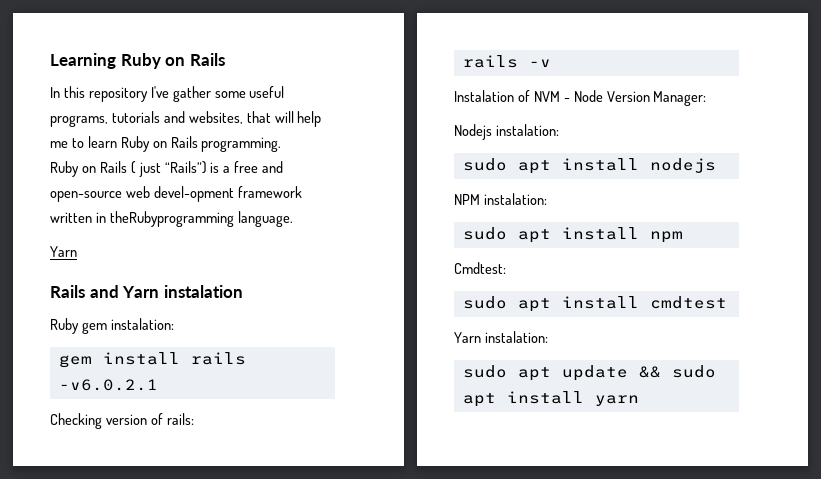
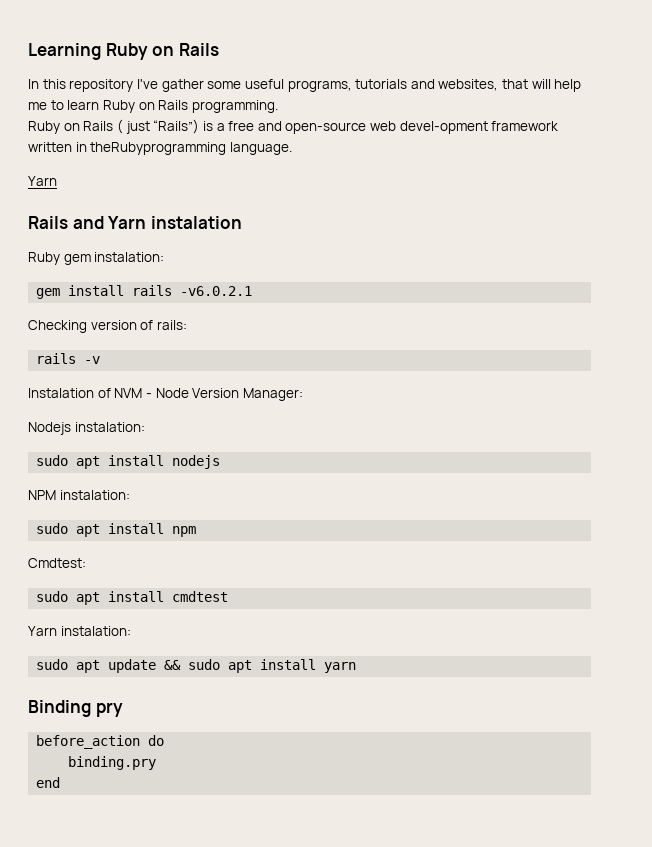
(639, 400) none -> [28,700,123,717] [36,735,165,749] [68,756,157,770] [36,777,61,788] // Binding pry // before_action do // binding.pry // end

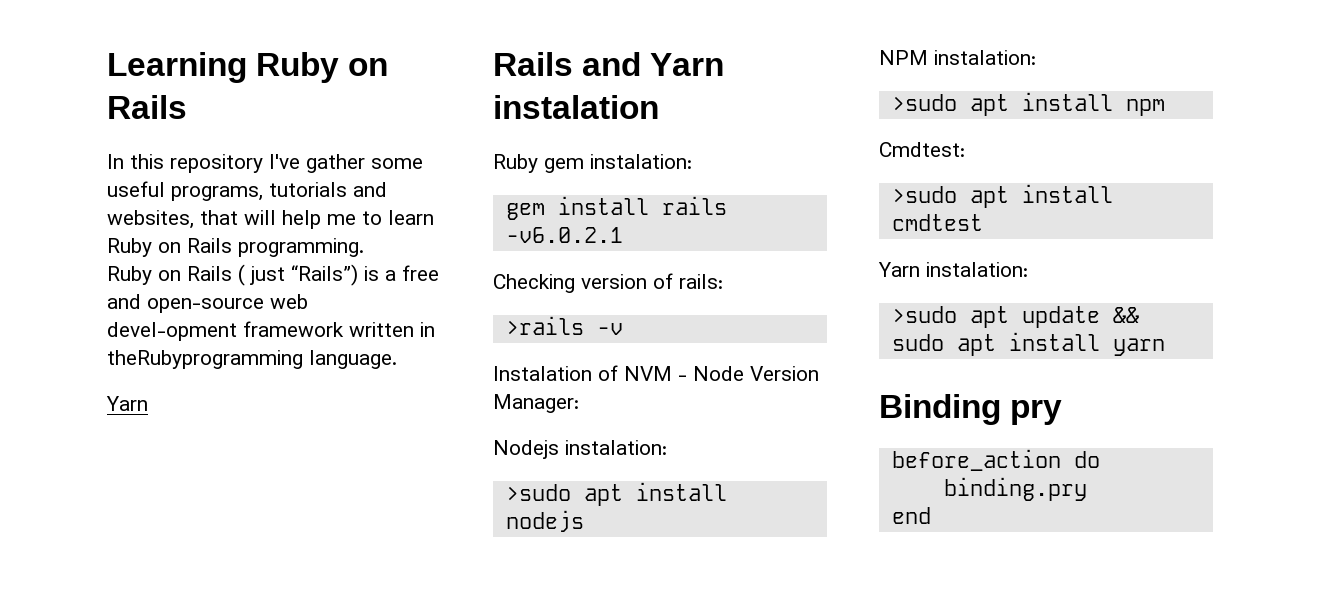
[36,353,77,364] rails -> [505,316,584,335] >rails
[36,455,69,466] sudo -> [505,484,571,501] >sudo
[36,523,69,534] sudo -> [891,94,957,111] >sudo
[36,591,69,602] sudo -> [891,186,957,203] >sudo
[36,659,69,670] sudo -> [891,306,957,323] >sudo

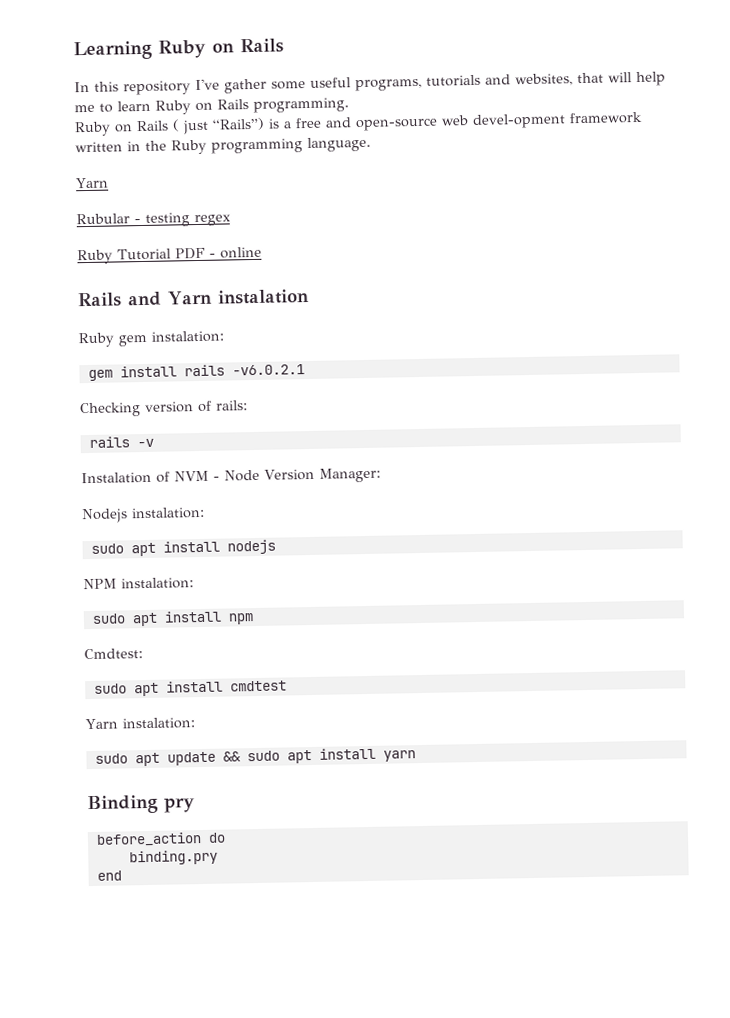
[107,350,303,369] theRubyprogramming -> [145,138,303,155] the Ruby programming
(148, 403) none -> [76,212,231,227] [77,246,262,265] // Rubular - testing regex // Ruby Tutorial PDF - online
[505,316,584,335] >rails -> [88,436,130,449] rails
[505,484,571,501] >sudo -> [90,543,124,554] sudo
[891,94,957,111] >sudo -> [91,613,126,624] sudo
[891,186,957,203] >sudo -> [93,683,127,694] sudo
[891,306,957,323] >sudo -> [94,753,128,764] sudo

